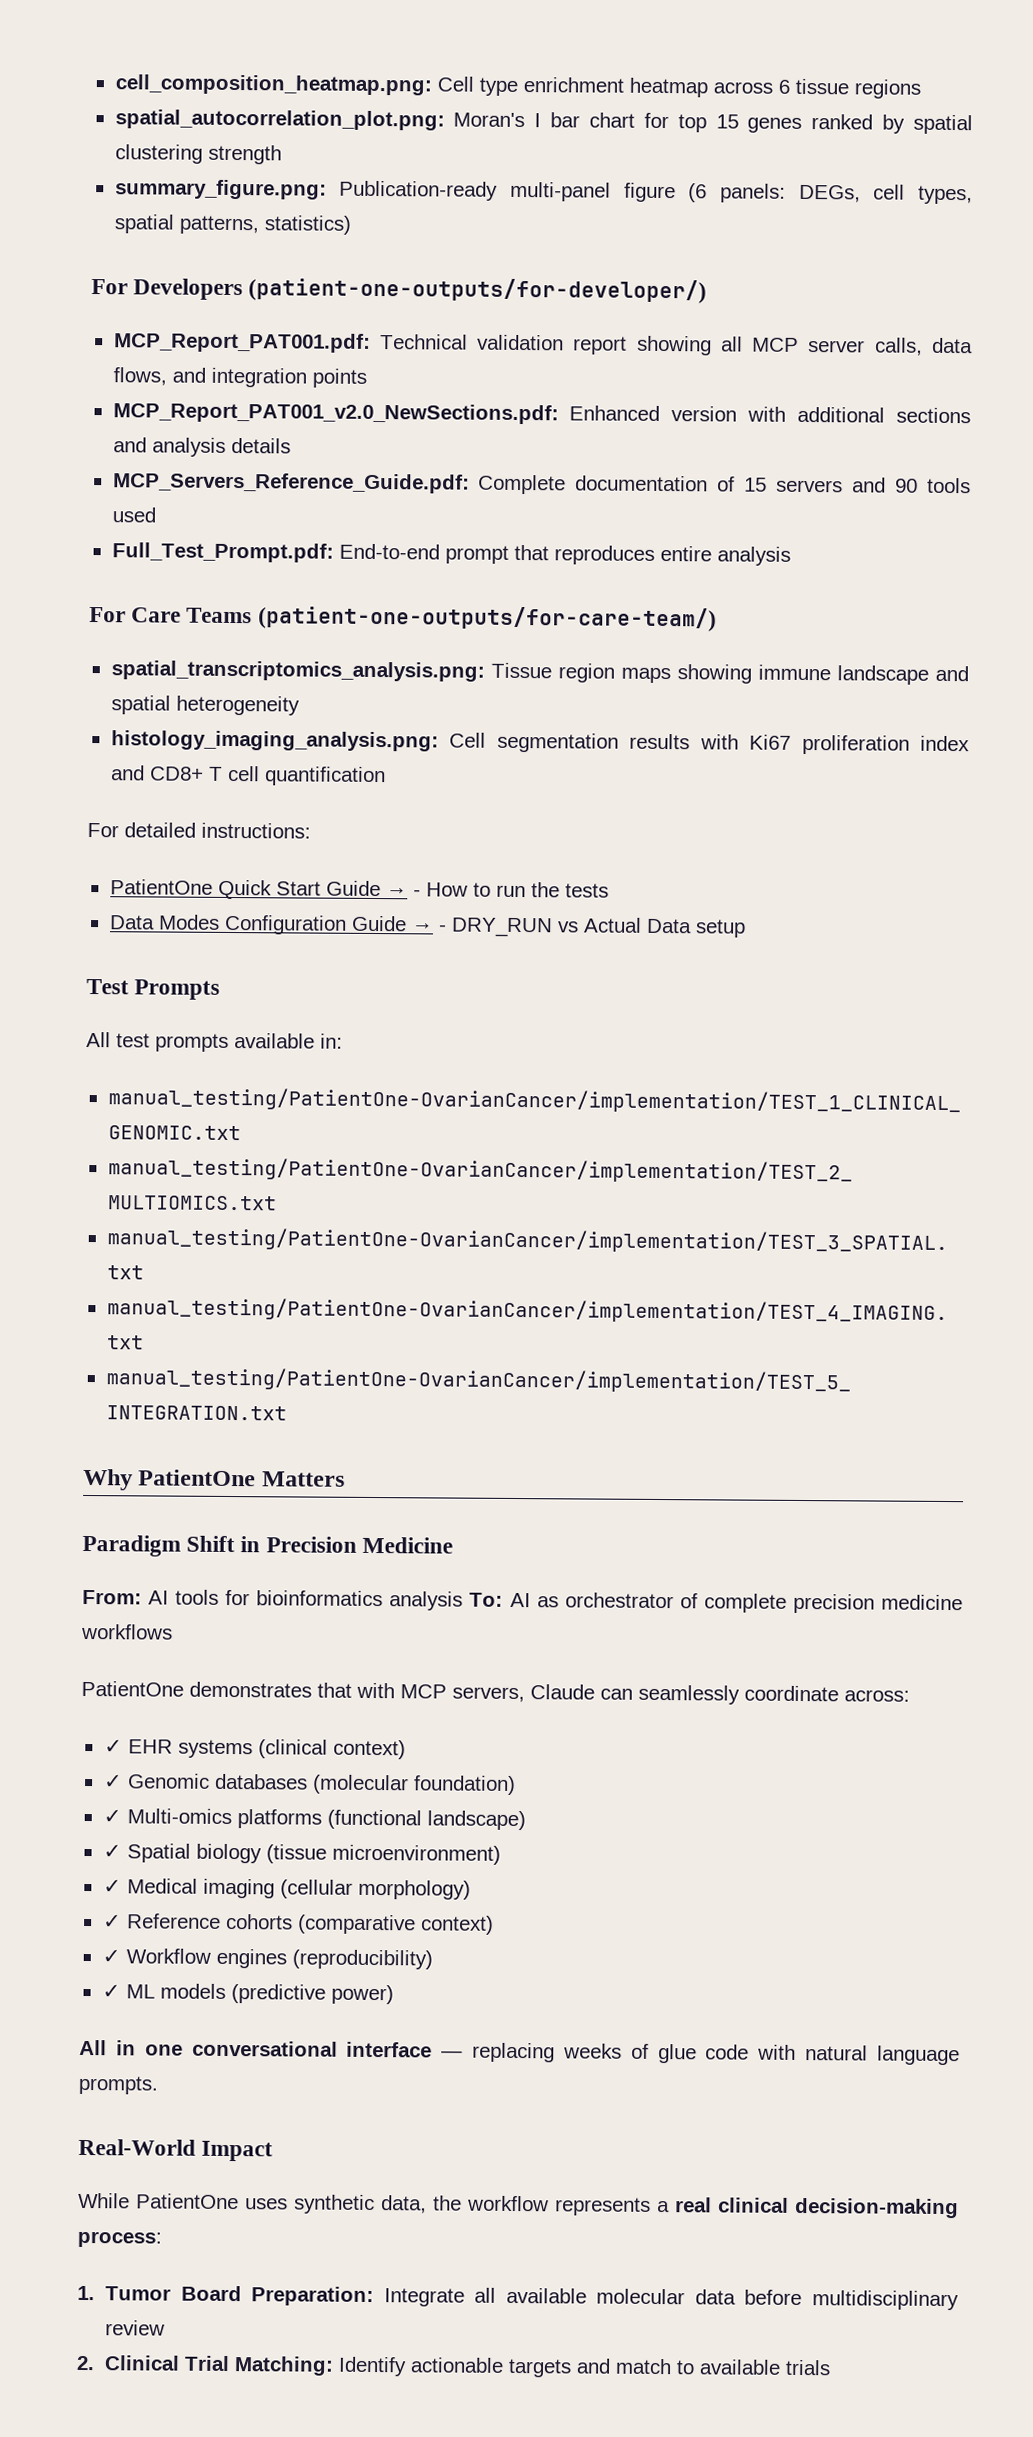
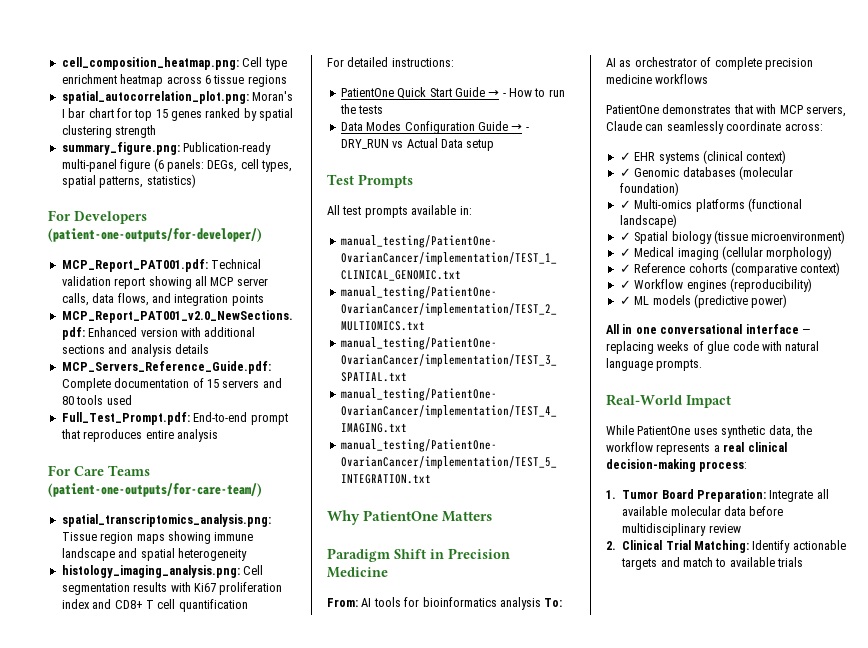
[895,478,919,493] 90 -> [61,396,74,405] 80

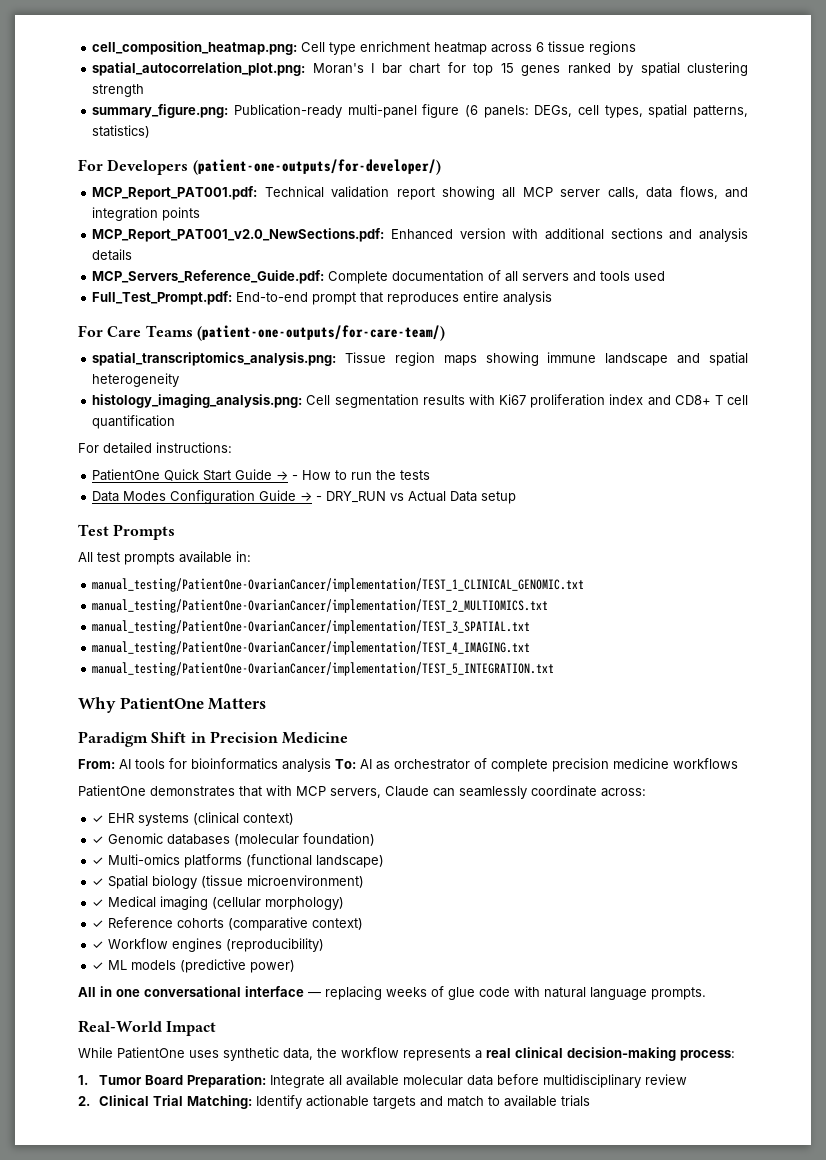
[206,379,219,388] 15 -> [505,271,519,282] all
[61,396,74,405] 80 -> (597, 276) none

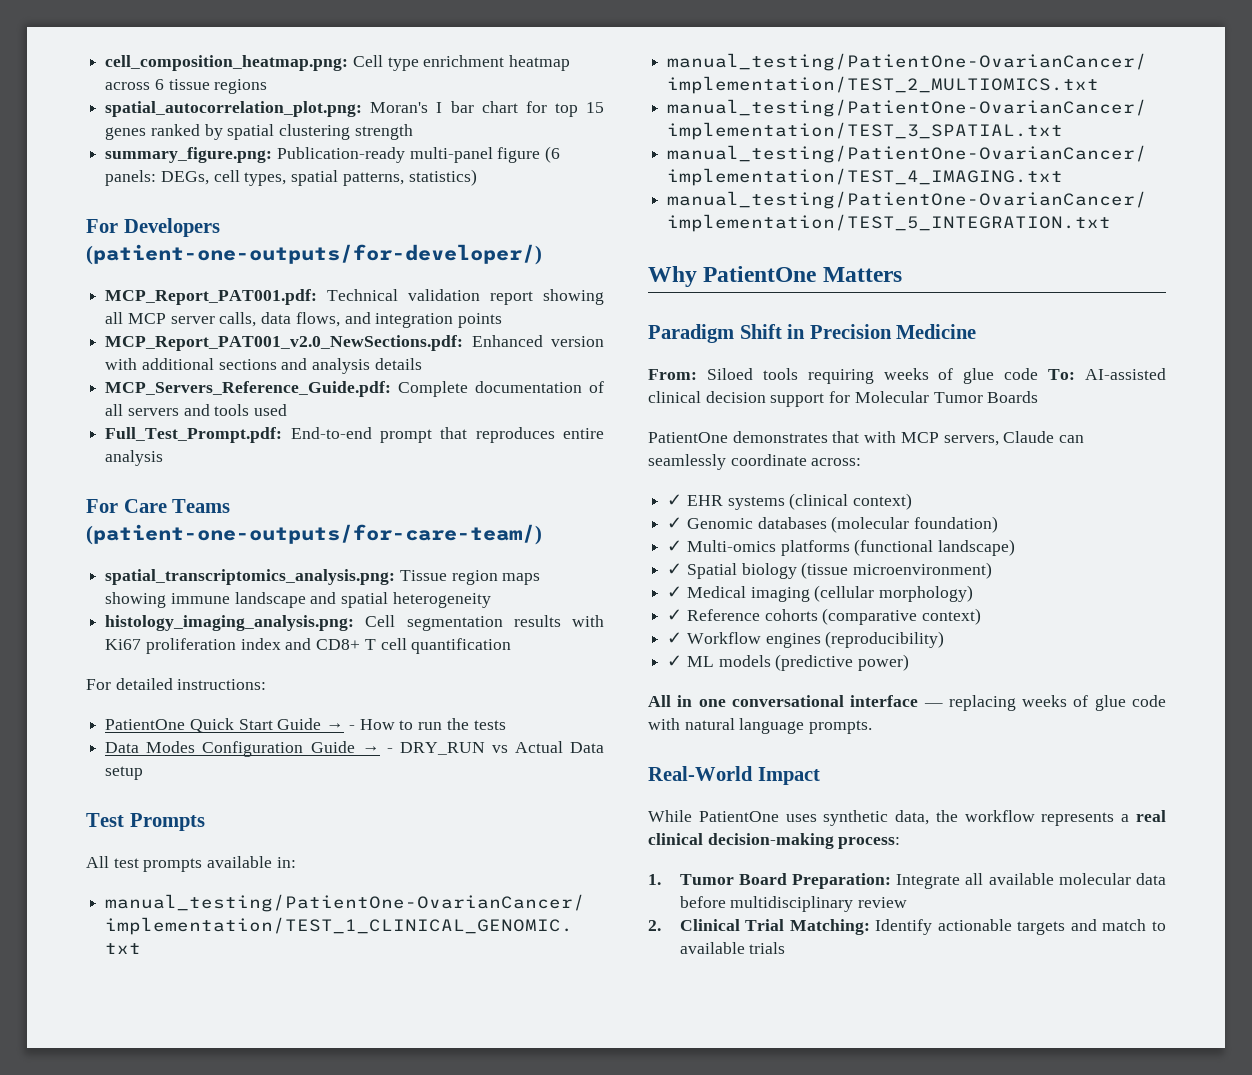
[119,758,738,772] AI tools for bioinformatics analysis To: AI as orchestrator of complete precision medicine workflows -> [706,368,1166,384] [648,391,1039,407] Siloed tools requiring weeks of glue code To: AI-assisted clinical decision support for Molecular Tumor Boards

